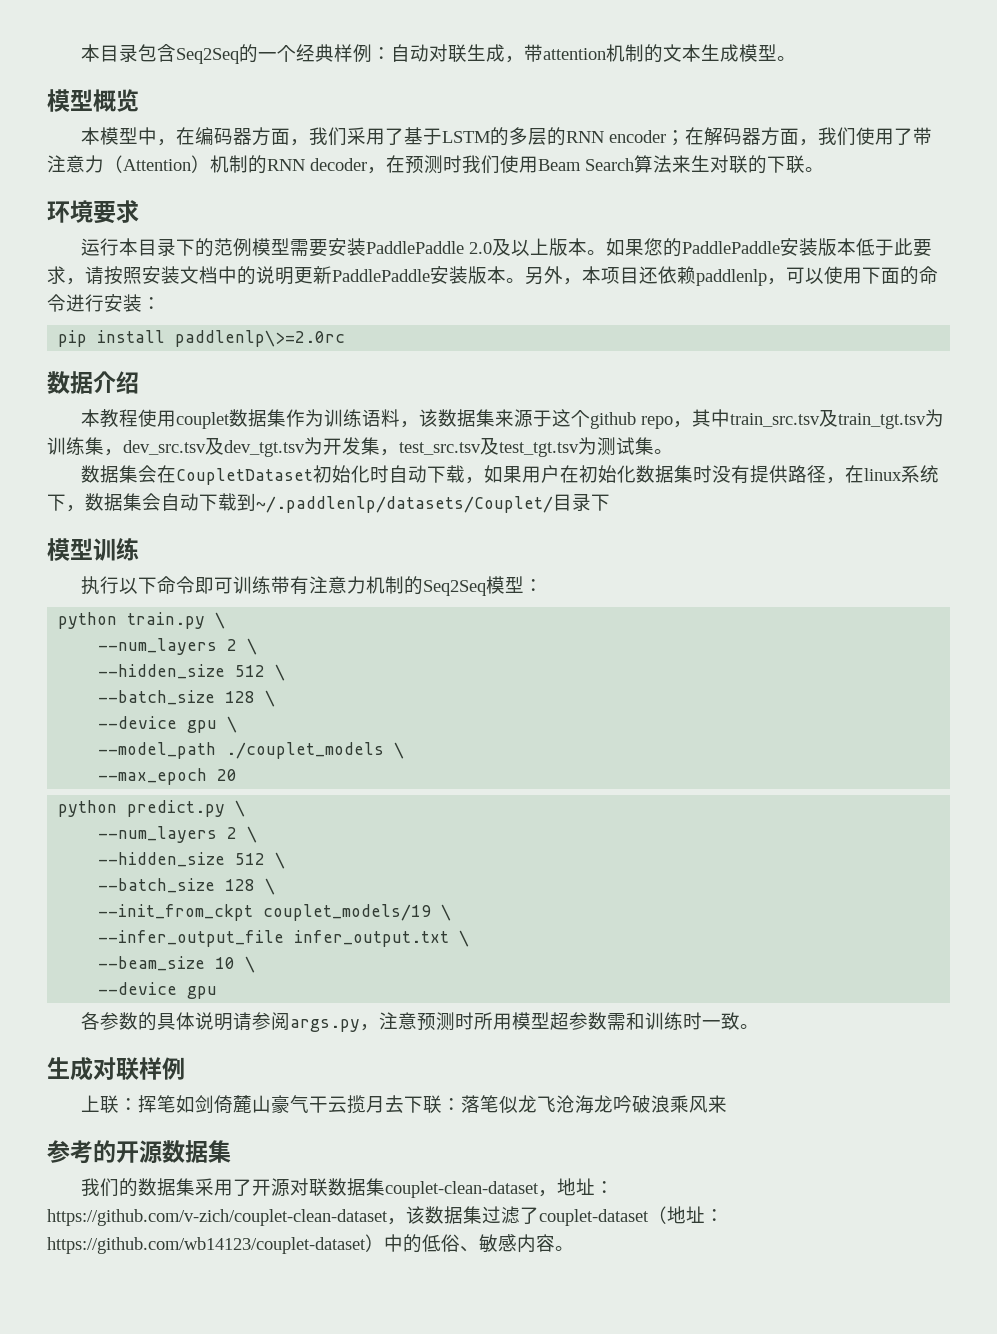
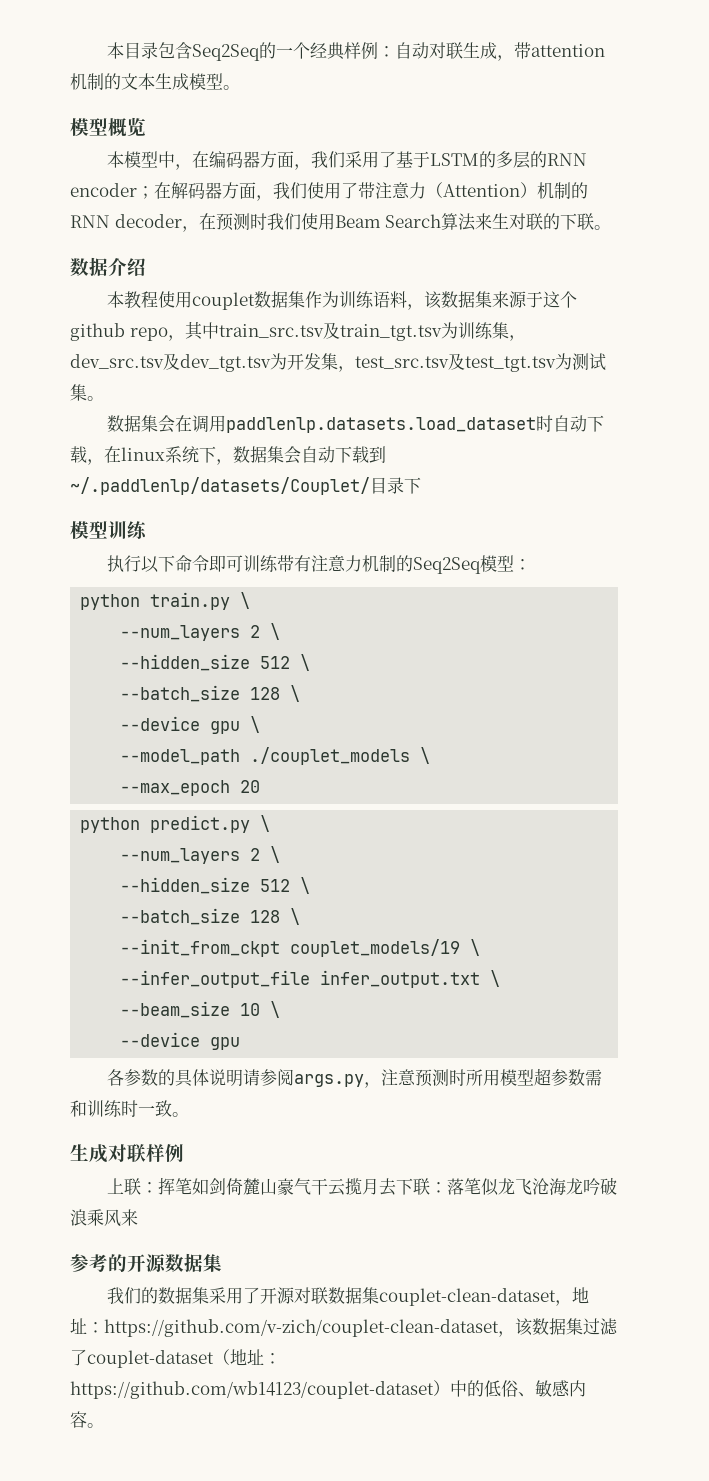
[47,200,139,224] [80,238,932,257] [47,266,938,286] [47,294,161,312] [58,330,346,347] // 环境要求 // 运行本目录下的范例模型需要安装PaddlePaddle 2.0及以上版本。如果您的PaddlePaddle安装版本低于此要求，请按照安装文档中的说明更新PaddlePaddle安装版本。另外，本项目还依赖paddlenlp，可以使用下面的命令进行安装： // pip install paddlenlp\>=2.0rc -> (612, 227) none
[175,465,370,485] CoupletDataset初始化 -> [192,415,537,433] 调用paddlenlp.datasets.load_dataset
[483,465,845,484] 如果用户在初始化数据集时没有提供路径， -> (104, 462) none

